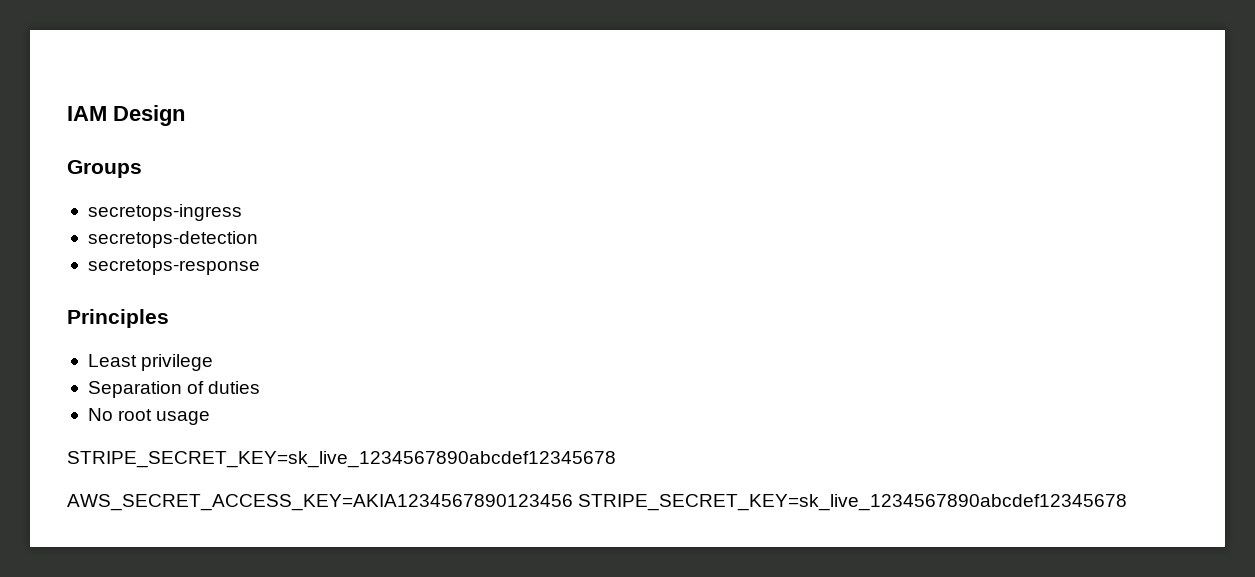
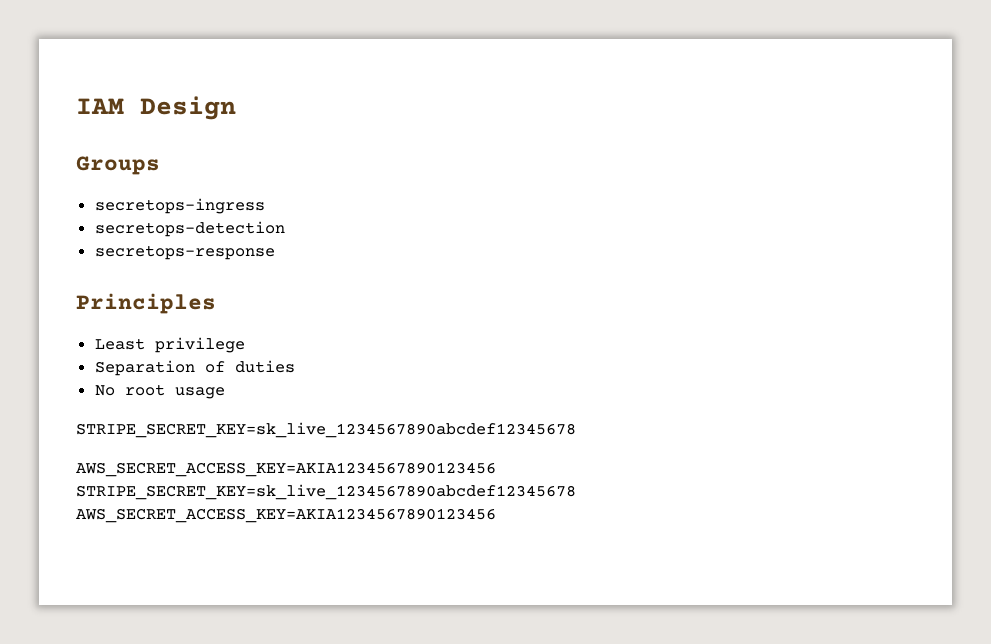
(1128, 502) none -> [76,508,496,523] AWS_SECRET_ACCESS_KEY=AKIA1234567890123456

